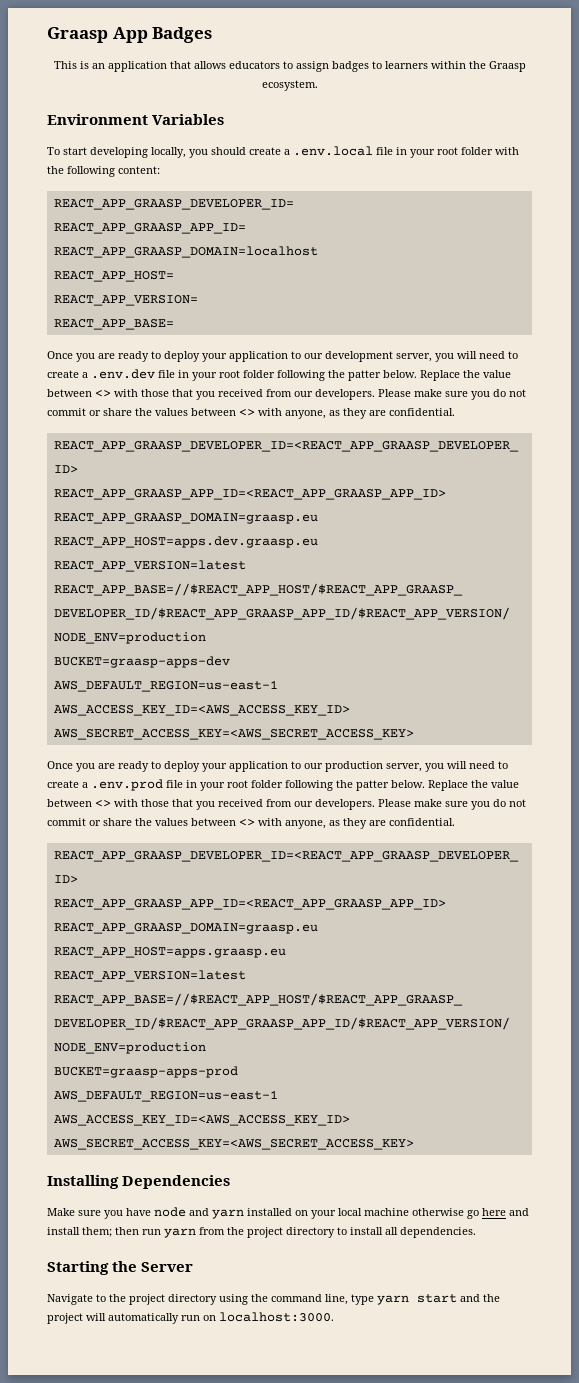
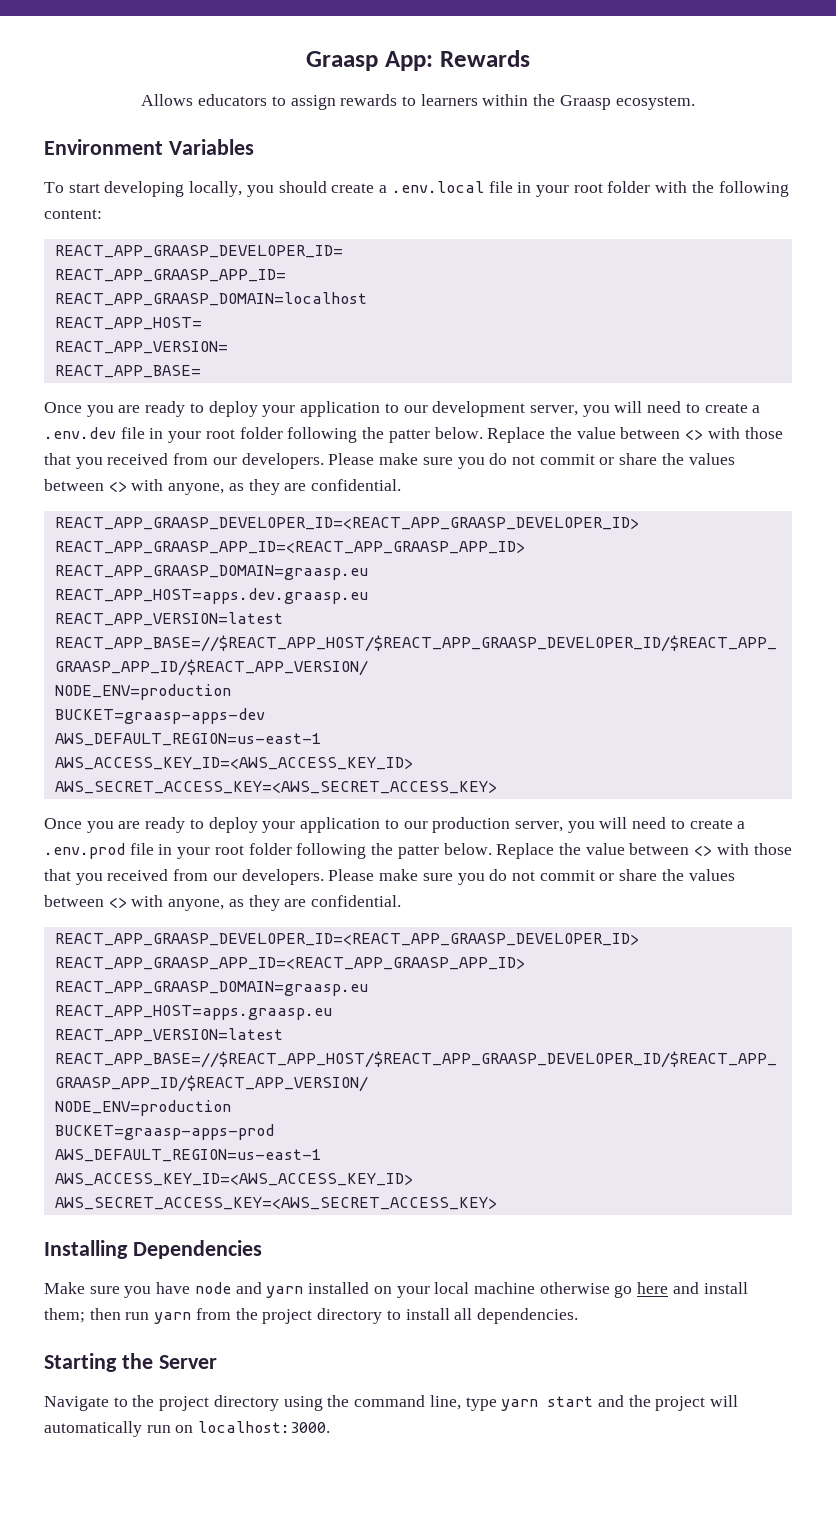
[47,27,213,43] [53,61,226,72] Graasp App Badges // This is an application that allows -> [306,50,530,71] [141,94,194,106] Graasp App: Rewards // Allows
[331,61,369,72] badges -> [340,94,398,106] rewards

